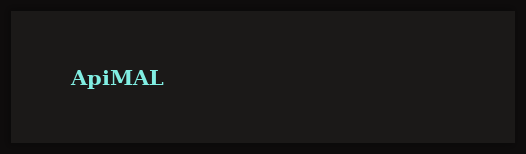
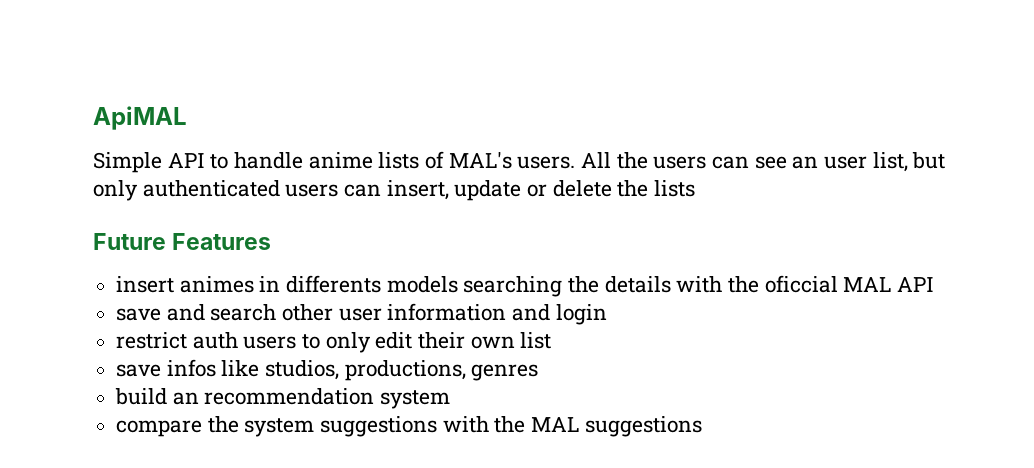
(164, 79) none -> [93,151,946,173] [93,180,696,201] [93,233,272,250] [116,275,935,297] [116,303,607,325] [116,332,552,353] [116,359,539,381] [115,388,451,409] [116,416,702,437] // Simple API to handle anime lists of MAL's users. All the users can see an user list, but only authenticated users can insert, update or delete the lists // Future Features // insert animes in differents models searching the details with the oficcial MAL API // save and search other user information and login // restrict auth users to only edit their own list // save infos like studios, productions, genres // build an recommendation system // compare the system suggestions with the MAL suggestions

